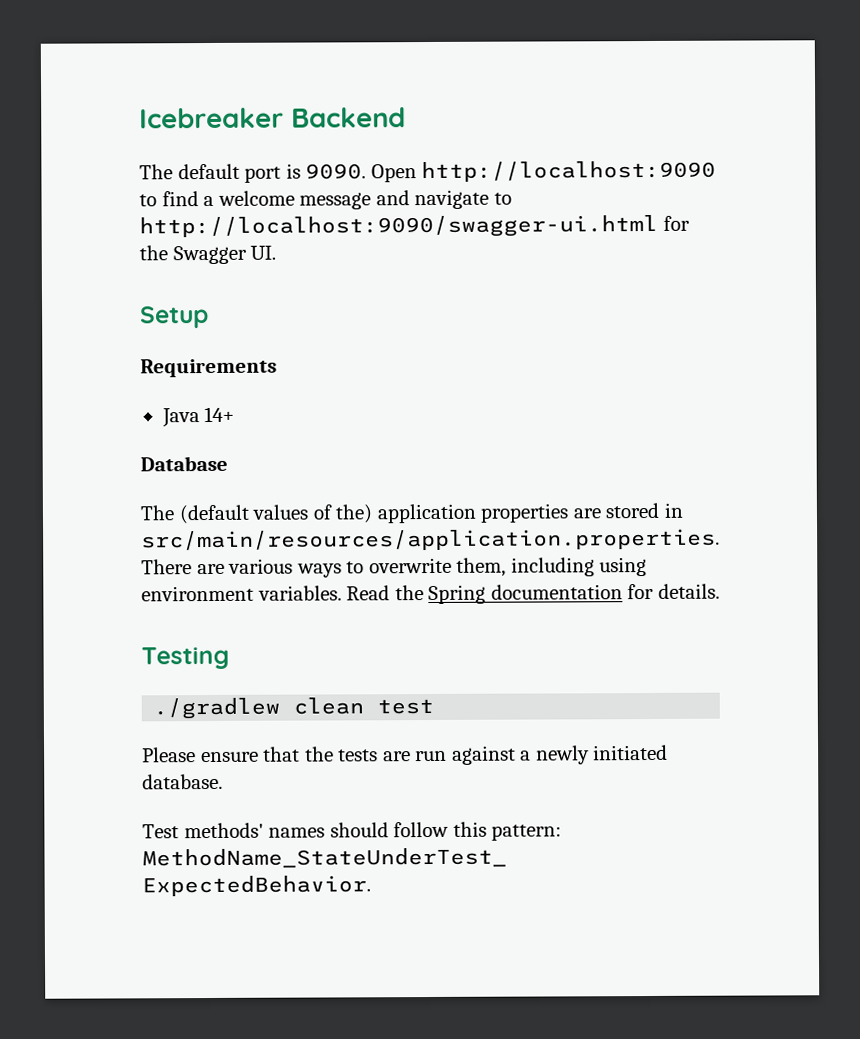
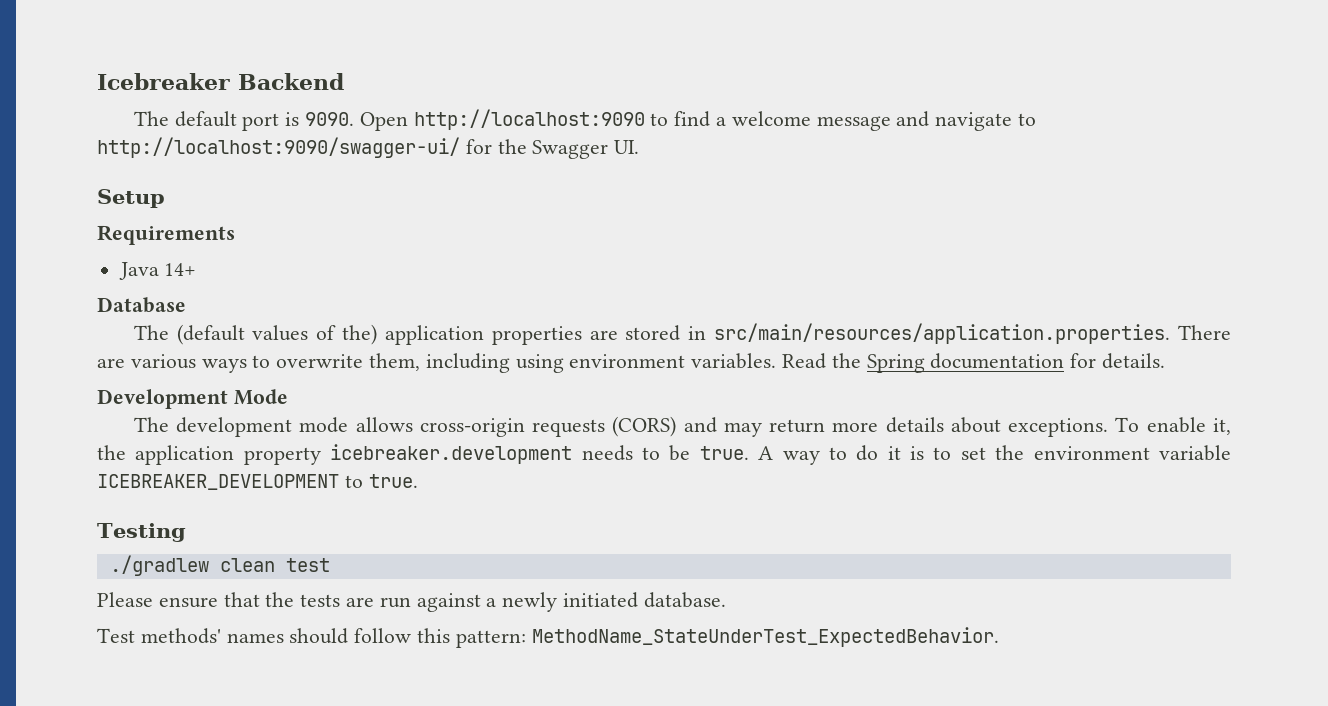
[139,214,658,239] http://localhost:9090/swagger-ui.html -> [97,137,460,158] http://localhost:9090/swagger-ui/
(720, 591) none -> [97,389,288,409] [133,416,1231,437] [97,444,1232,465] [97,474,418,490] // Development Mode // The development mode allows cross-origin requests (CORS) and may return more details about exceptions. To enable it, the application property icebreaker.development needs to be true. A way to do it is to set the environment variable ICEBREAKER_DEVELOPMENT to true.

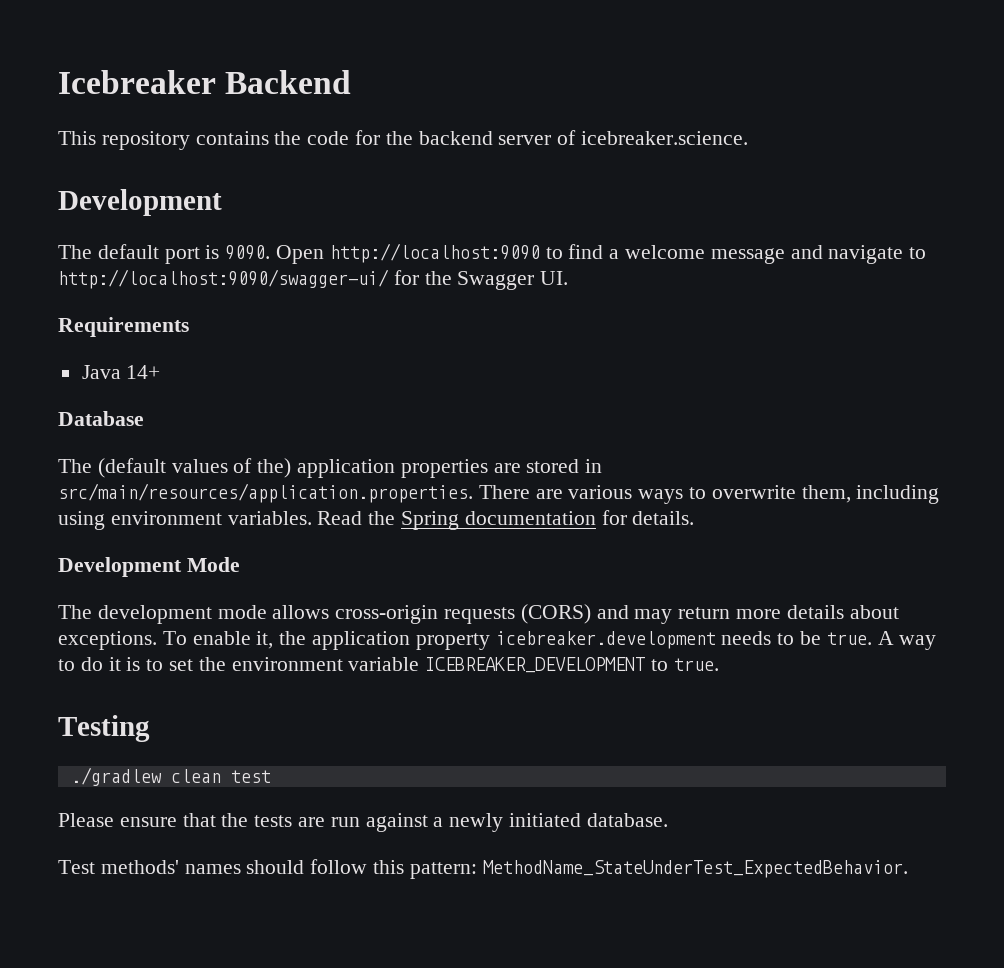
(344, 81) none -> [58,130,749,150] [58,189,222,216] // This repository contains the code for the backend server of icebreaker.science. // Development
[97,189,165,208] // Setup -> (569, 278) none

